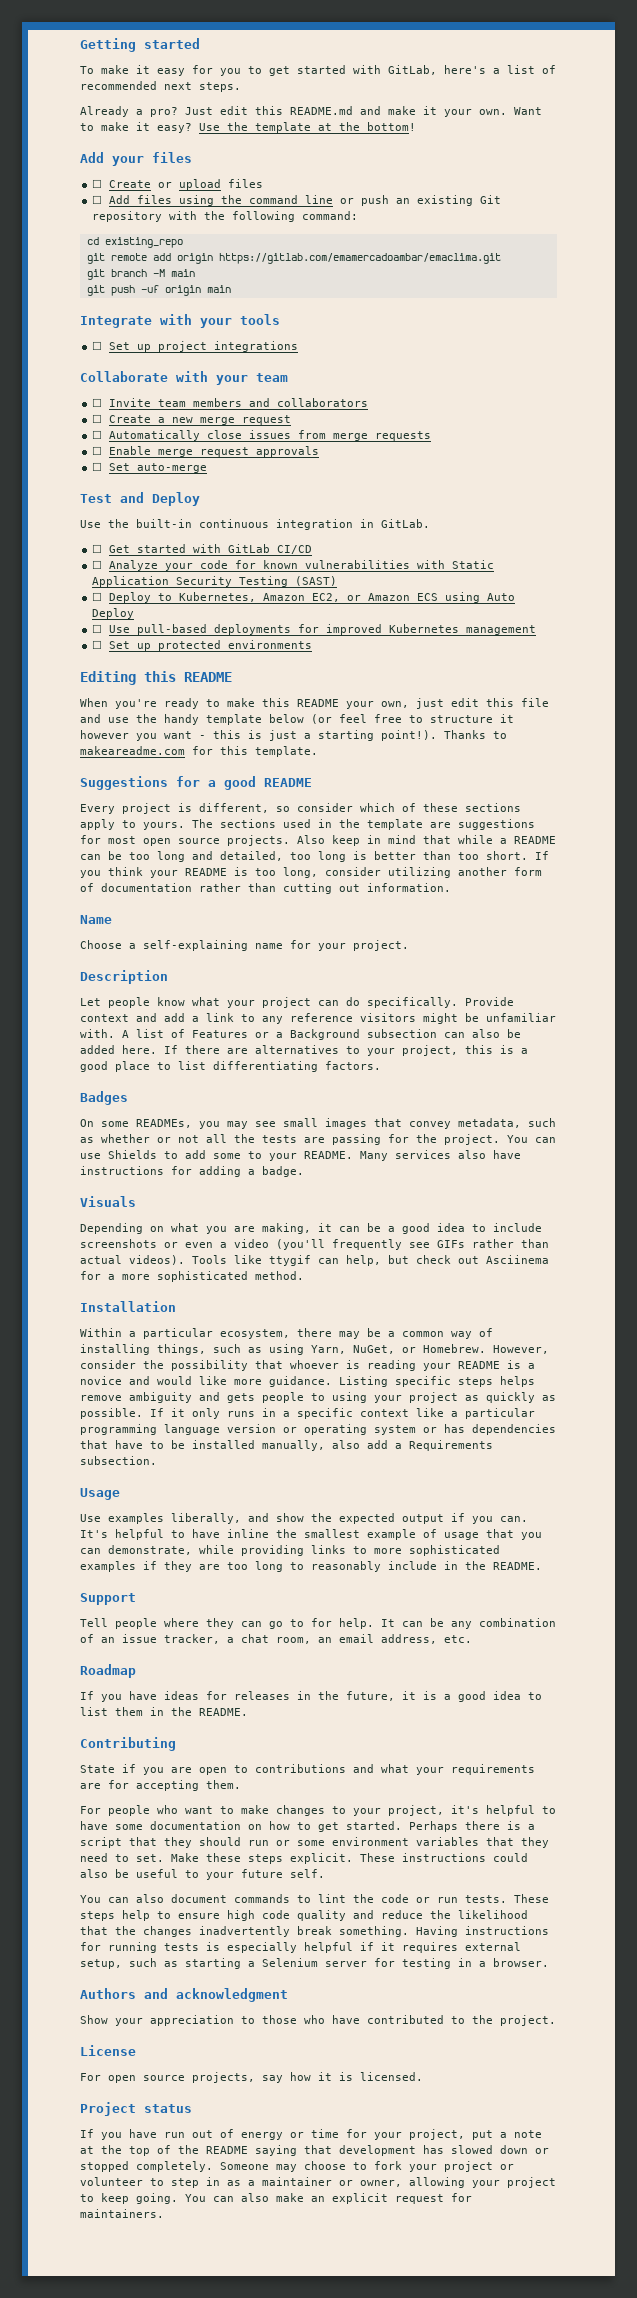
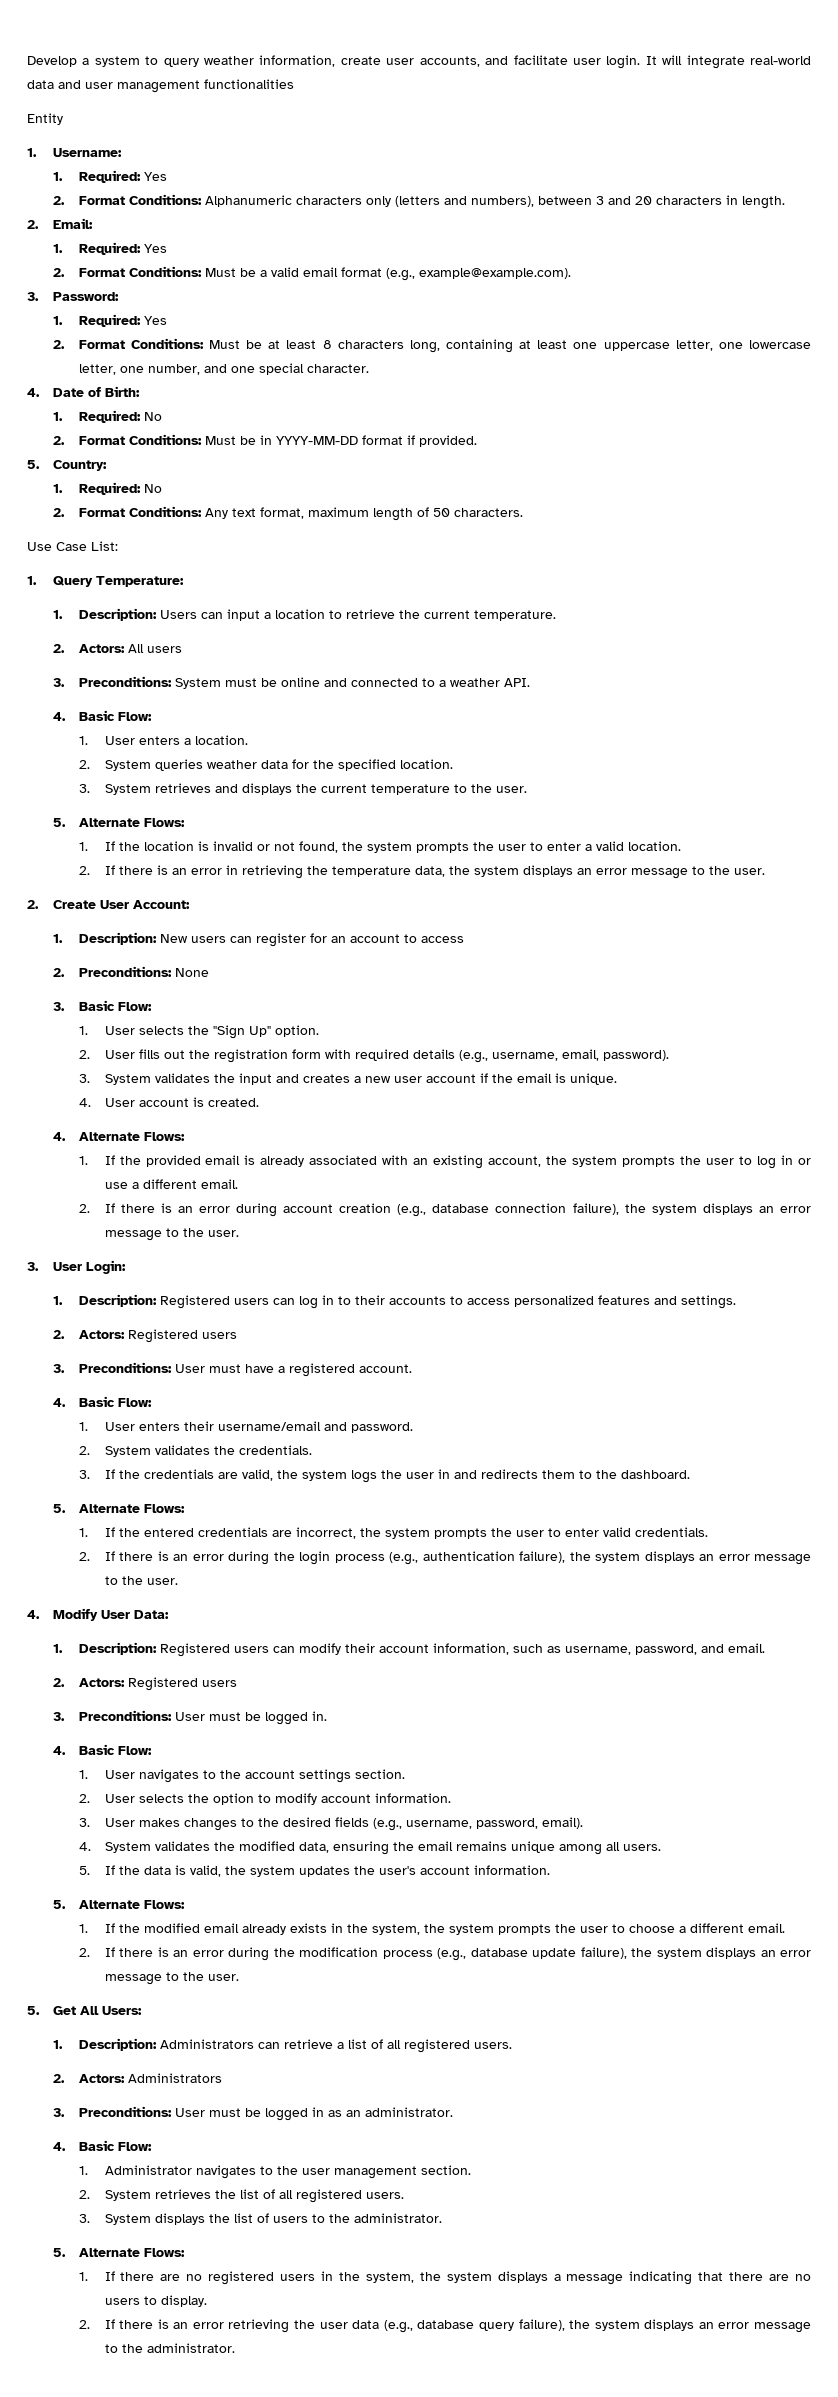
[80,38,200,52] [80,65,556,76] [80,81,241,92] [80,106,542,117] [80,122,416,133] [80,152,192,166] [92,179,264,190] [92,195,502,206] [92,211,359,222] [86,237,183,248] [86,253,501,264] [86,269,195,280] [86,285,231,296] [80,314,280,328] [92,341,299,352] [80,371,288,385] [92,398,369,407] [92,414,292,425] [92,430,432,441] [92,446,320,457] [92,462,208,473] [80,492,200,506] [80,519,430,530] [92,544,313,554] [92,560,495,571] [92,576,338,587] [92,592,516,603] [92,608,135,619] [92,624,537,635] [92,640,313,651] [80,671,232,685] [80,698,549,709] [80,714,514,725] [80,730,507,741] [80,746,318,757] [80,776,312,790] [80,803,521,814] [80,819,535,830] [80,835,556,846] [80,851,549,862] [80,867,542,878] [80,883,451,894] [80,915,112,924] [80,940,409,951] [80,970,168,984] [80,997,514,1008] [80,1013,556,1024] [80,1029,521,1040] [80,1045,528,1056] [80,1061,381,1072] [80,1091,128,1105] [80,1118,556,1129] [80,1134,556,1145] [80,1150,521,1161] [80,1166,304,1177] [80,1196,136,1207] [80,1223,542,1234] [80,1239,549,1250] [80,1255,549,1266] [80,1271,304,1282] [80,1301,176,1312] [80,1328,493,1339] [80,1344,549,1355] [80,1360,535,1371] [80,1376,535,1387] [80,1392,556,1403] [80,1408,535,1419] [80,1424,556,1435] [80,1440,493,1451] [80,1456,157,1465] [80,1488,120,1500] [80,1513,528,1524] [80,1529,542,1540] [80,1545,500,1556] [80,1561,542,1572] [80,1593,136,1605] [80,1618,556,1629] [80,1634,472,1644] [80,1664,136,1678] [80,1691,542,1702] [80,1707,248,1716] [80,1737,176,1751] [80,1764,535,1775] [80,1780,241,1791] [80,1805,556,1816] [80,1821,535,1832] [80,1837,549,1848] [80,1853,528,1864] [80,1869,325,1880] [80,1894,549,1903] [80,1910,528,1921] [80,1926,549,1937] [80,1942,521,1953] [80,1958,549,1969] [80,1988,288,2002] [80,2015,556,2026] [80,2045,136,2056] [80,2072,423,2083] [80,2102,192,2116] [80,2129,542,2140] [80,2145,549,2156] [80,2161,514,2172] [80,2177,556,2188] [80,2193,472,2204] [80,2209,164,2218] Getting started // To make it easy for you to get started with GitLab, here's a list of recommended next steps. // Already a pro? Just edit this README.md and make it your own. Want to make it easy? Use the template at the bottom! // Add your files // ☐ Create or upload files // ☐ Add files using the command line or push an existing Git repository with the following command: // cd existing_repo // git remote add origin https://gitlab.com/emamercadoambar/emaclima.git // git branch -M main // git push -uf origin main // Integrate with your tools // ☐ Set up project integrations // Collaborate with your team // ☐ Invite team members and collaborators // ☐ Create a new merge request // ☐ Automatically close issues from merge requests // ☐ Enable merge request approvals // ☐ Set auto-merge // Test and Deploy // Use the built-in continuous integration in GitLab. // ☐ Get started with GitLab CI/CD // ☐ Analyze your code for known vulnerabilities with Static Application Security Testing (SAST) // ☐ Deploy to Kubernetes, Amazon EC2, or Amazon ECS using Auto Deploy // ☐ Use pull-based deployments for improved Kubernetes management // ☐ Set up protected environments // Editing this README // When you're ready to make this README your own, just edit this file and use the handy template below (or feel free to structure it however you want - this is just a starting point!). Thanks to makeareadme.com for this template. // Suggestions for a good README // Every project is different, so consider which of these sections apply to yours. The sections used in the template are suggestions for most open source projects. Also keep in mind that while a README can be too long and detailed, too long is better than too short. If you think your README is too long, consider utilizing another form of documentation rather than cutting out information. // Name // Choose a self-explaining name for your project. // Description // Let people know what your project can do specifically. Provide context and add a link to any reference visitors might be unfamiliar with. A list of Features or a Background subsection can also be added here. If there are alternatives to your project, this is a good place to list differentiating factors. // Badges // On some READMEs, you may see small images that convey metadata, such as whether or not all the tests are passing for the project. You can use Shields to add some to your README. Many services also have instructions for adding a badge. // Visuals // Depending on what you are making, it can be a good idea to include screenshots or even a video (you'll frequently see GIFs rather than actual videos). Tools like ttygif can help, but check out Asciinema for a more sophisticated method. // Installation // Within a particular ecosystem, there may be a common way of installing things, such as using Yarn, NuGet, or Homebrew. However, consider the possibility that whoever is reading your README is a novice and would like more guidance. Listing specific steps helps remove ambiguity and gets people to using your project as quickly as possible. If it only runs in a specific context like a particular programming language version or operating system or has dependencies that have to be installed manually, also add a Requirements subsection. // Usage // Use examples liberally, and show the expected output if you can. It's helpful to have inline the smallest example of usage that you can demonstrate, while providing links to more sophisticated examples if they are too long to reasonably include in the README. // Support // Tell people where they can go to for help. It can be any combination of an issue tracker, a chat room, an email address, etc. // Roadmap // If you have ideas for releases in the future, it is a good idea to list them in the README. // Contributing // State if you are open to contributions and what your requirements are for accepting them. // For people who want to make changes to your project, it's helpful to have some documentation on how to get started. Perhaps there is a script that they should run or some environment variables that they need to set. Make these steps explicit. These instructions could also be useful to your future self. // You can also document commands to lint the code or run tests. These steps help to ensure high code quality and reduce the likelihood that the changes inadvertently break something. Having instructions for running tests is especially helpful if it requires external setup, such as starting a Selenium server for testing in a browser. // Authors and acknowledgment // Show your appreciation to those who have contributed to the project. // License // For open source projects, say how it is licensed. // Project status // If you have run out of energy or time for your project, put a note at the top of the README saying that development has slowed down or stopped completely. Someone may choose to fork your project or volunteer to step in as a maintainer or owner, allowing your project to keep going. You can also make an explicit request for maintainers. -> [27,55,811,69] [27,79,294,93] [27,113,63,125] [27,148,122,157] [52,170,167,183] [52,194,785,209] [27,218,93,229] [52,242,167,255] [52,266,571,281] [27,292,119,301] [52,314,167,327] [52,338,812,353] [78,363,369,375] [27,386,140,397] [52,410,162,423] [52,434,477,447] [27,460,107,471] [52,482,162,495] [52,506,523,521] [27,541,118,551] [27,576,184,587] [52,608,556,621] [52,644,182,653] [52,676,530,689] [52,710,152,721] [78,735,248,745] [78,759,453,771] [78,783,527,795] [52,818,185,827] [78,841,681,853] [78,865,765,879] [27,900,190,909] [52,932,464,947] [52,966,209,977] [52,1000,152,1011] [78,1025,319,1039] [78,1049,669,1063] [78,1073,617,1085] [78,1097,259,1107] [52,1132,185,1141] [78,1155,811,1169] [104,1179,238,1189] [78,1203,812,1217] [104,1228,239,1241] [27,1260,126,1274] [52,1294,736,1309] [52,1329,237,1343] [52,1362,412,1377] [52,1396,152,1407] [78,1421,413,1433] [78,1445,312,1457] [78,1469,690,1483] [52,1504,185,1513] [78,1527,708,1539] [78,1551,811,1565] [104,1576,178,1585] [27,1608,169,1621] [52,1642,765,1657] [52,1677,237,1691] [52,1710,327,1725] [52,1744,152,1755] [78,1769,405,1783] [78,1793,451,1805] [78,1817,583,1831] [78,1841,661,1855] [78,1865,550,1877] [52,1900,185,1909] [78,1923,785,1935] [78,1947,811,1961] [104,1972,239,1985] [27,2006,142,2015] [52,2038,512,2053] [52,2073,222,2083] [52,2106,453,2121] [52,2140,152,2151] [78,2165,471,2179] [78,2189,404,2203] [78,2213,442,2225] [52,2248,185,2257] [78,2271,812,2285] [104,2295,207,2307] [78,2319,812,2333] [104,2343,235,2353] Develop a system to query weather information, create user accounts, and facilitate user login. It will integrate real-world data and user management functionalities // Entity // 1. Username: // 1. Required: Yes // 2. Format Conditions: Alphanumeric characters only (letters and numbers), between 3 and 20 characters in length. // 2. Email: // 1. Required: Yes // 2. Format Conditions: Must be a valid email format (e.g., example@example.com). // 3. Password: // 1. Required: Yes // 2. Format Conditions: Must be at least 8 characters long, containing at least one uppercase letter, one lowercase letter, one number, and one special character. // 4. Date of Birth: // 1. Required: No // 2. Format Conditions: Must be in YYYY-MM-DD format if provided. // 5. Country: // 1. Required: No // 2. Format Conditions: Any text format, maximum length of 50 characters. // Use Case List: // 1. Query Temperature: // 1. Description: Users can input a location to retrieve the current temperature. // 2. Actors: All users // 3. Preconditions: System must be online and connected to a weather API. // 4. Basic Flow: // 1. User enters a location. // 2. System queries weather data for the specified location. // 3. System retrieves and displays the current temperature to the user. // 5. Alternate Flows: // 1. If the location is invalid or not found, the system prompts the user to enter a valid location. // 2. If there is an error in retrieving the temperature data, the system displays an error message to the user. // 2. Create User Account: // 1. Description: New users can register for an account to access // 2. Preconditions: None // 3. Basic Flow: // 1. User selects the "Sign Up" option. // 2. User fills out the registration form with required details (e.g., username, email, password). // 3. System validates the input and creates a new user account if the email is unique. // 4. User account is created. // 4. Alternate Flows: // 1. If the provided email is already associated with an existing account, the system prompts the user to log in or use a different email. // 2. If there is an error during account creation (e.g., database connection failure), the system displays an error message to the user. // 3. User Login: // 1. Description: Registered users can log in to their accounts to access personalized features and settings. // 2. Actors: Registered users // 3. Preconditions: User must have a registered account. // 4. Basic Flow: // 1. User enters their username/email and password. // 2. System validates the credentials. // 3. If the credentials are valid, the system logs the user in and redirects them to the dashboard. // 5. Alternate Flows: // 1. If the entered credentials are incorrect, the system prompts the user to enter valid credentials. // 2. If there is an error during the login process (e.g., authentication failure), the system displays an error message to the user. // 4. Modify User Data: // 1. Description: Registered users can modify their account information, such as username, password, and email. // 2. Actors: Registered users // 3. Preconditions: User must be logged in. // 4. Basic Flow: // 1. User navigates to the account settings section. // 2. User selects the option to modify account information. // 3. User makes changes to the desired fields (e.g., username, password, email). // 4. System validates the modified data, ensuring the email remains unique among all users. // 5. If the data is valid, the system updates the user's account information. // 5. Alternate Flows: // 1. If the modified email already exists in the system, the system prompts the user to choose a different email. // 2. If there is an error during the modification process (e.g., database update failure), the system displays an error message to the user. // 5. Get All Users: // 1. Description: Administrators can retrieve a list of all registered users. // 2. Actors: Administrators // 3. Preconditions: User must be logged in as an administrator. // 4. Basic Flow: // 1. Administrator navigates to the user management section. // 2. System retrieves the list of all registered users. // 3. System displays the list of users to the administrator. // 5. Alternate Flows: // 1. If there are no registered users in the system, the system displays a message indicating that there are no users to display. // 2. If there is an error retrieving the user data (e.g., database query failure), the system displays an error message to the administrator.

